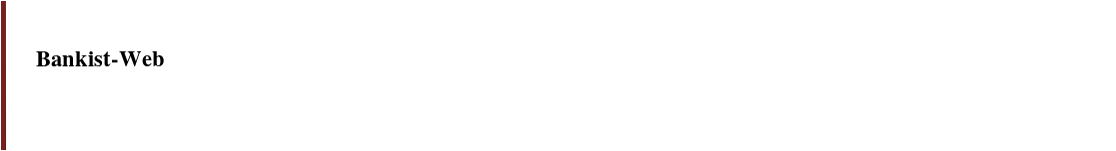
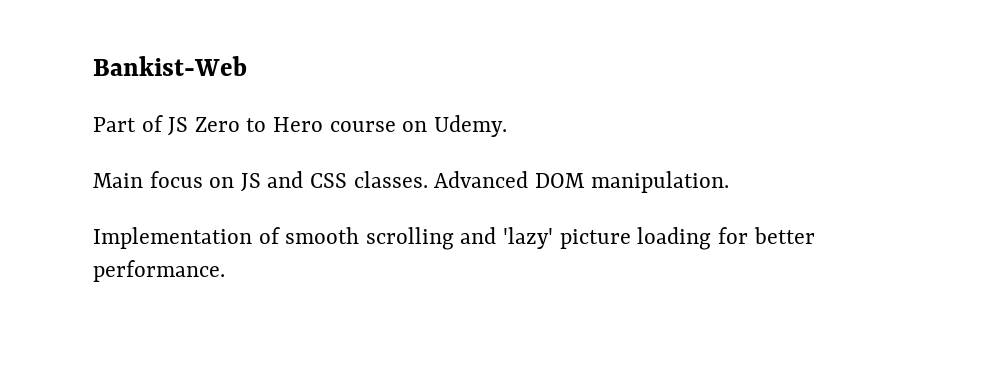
(165, 59) none -> [93,115,507,137] [93,171,729,193] [93,227,815,250] [93,260,225,282] // Part of JS Zero to Hero course on Udemy. // Main focus on JS and CSS classes. Advanced DOM manipulation. // Implementation of smooth scrolling and 'lazy' picture loading for better performance.

